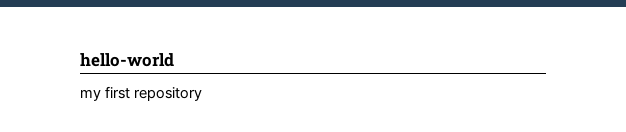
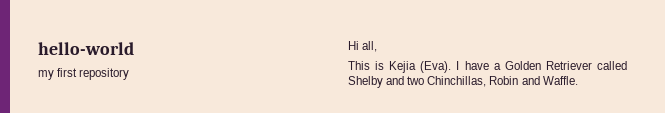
(203, 94) none -> [348,41,378,52] [348,61,627,73] [348,76,578,88] // Hi all, // This is Kejia (Eva). I have a Golden Retriever called Shelby and two Chinchillas, Robin and Waffle.

